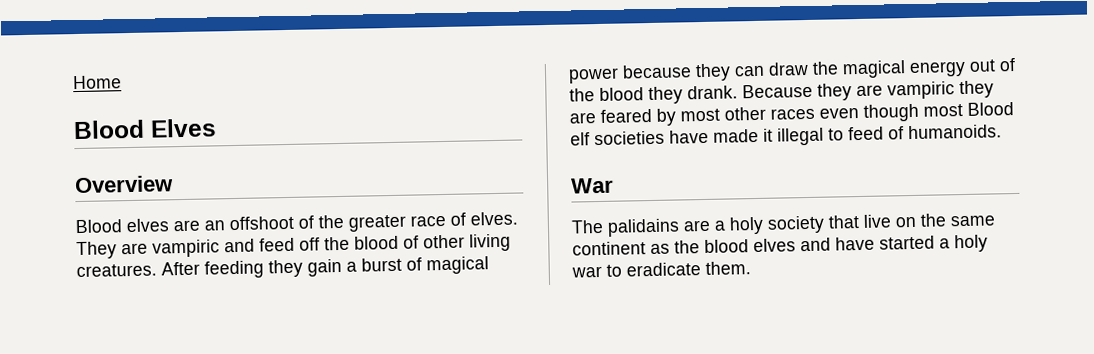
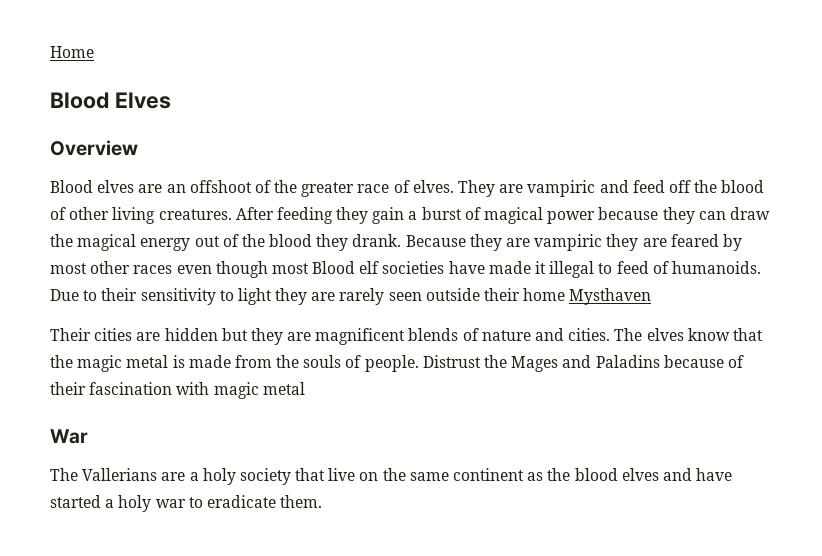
(1002, 132) none -> [50,288,652,305] [50,328,763,345] [50,355,744,372] [50,382,305,399] Due to their sensitivity to light they are rarely seen outside their home Mysthaven // Their cities are hidden but they are magnificent blends of nature and cities. The elves know that the magic metal is made from the souls of people. Distrust the Mages and Paladins because of their fascination with magic metal
[607,218,680,237] palidains -> [82,468,158,481] Vallerians

